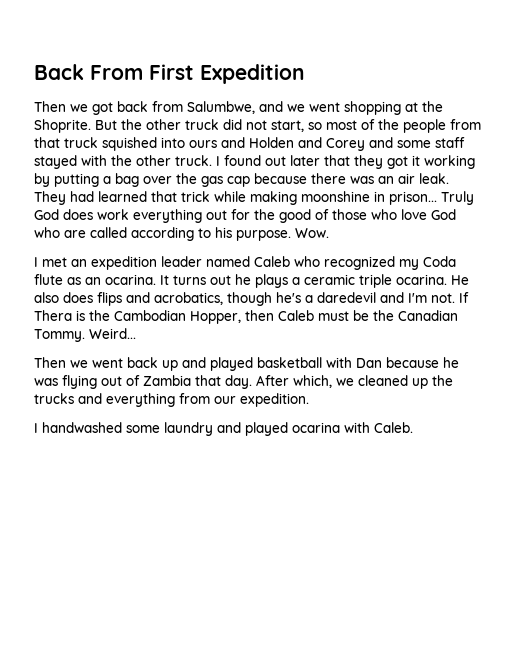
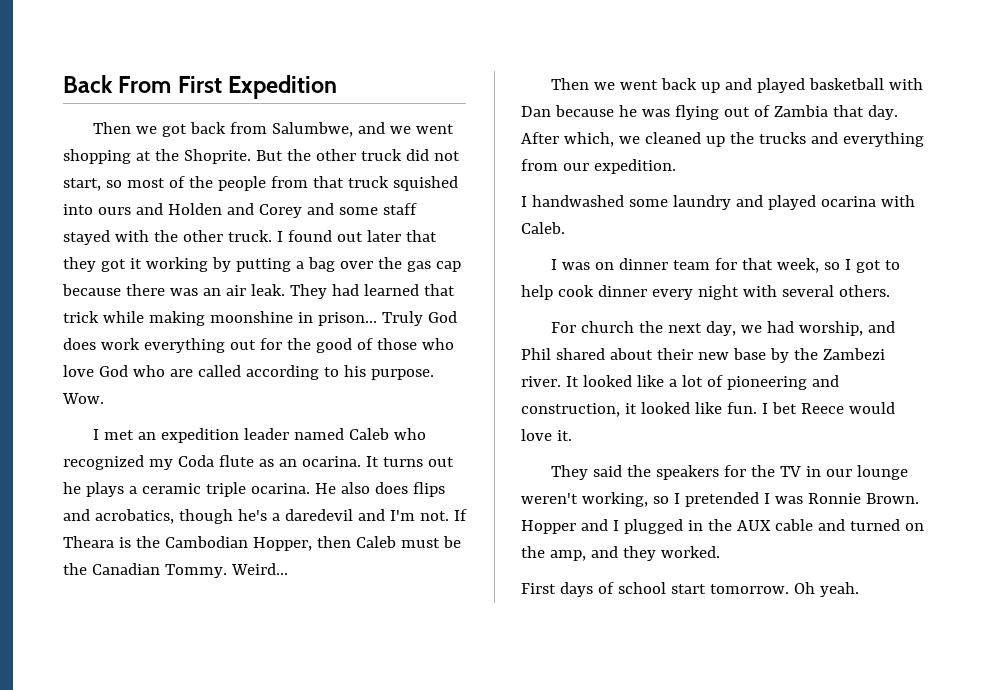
[34,310,72,321] Thera -> [63,536,114,548] Theara
(413, 427) none -> [551,258,901,273] [521,285,890,300] [551,321,896,336] [521,348,885,363] [521,375,839,390] [521,402,895,417] [521,429,572,441] [551,465,909,480] [521,492,919,507] [521,519,924,534] [521,546,720,561] [521,582,859,597] // I was on dinner team for that week, so I got to help cook dinner every night with several others. // For church the next day, we had worship, and Phil shared about their new base by the Zambezi river. It looked like a lot of pioneering and construction, it looked like fun. I bet Reece would love it. // They said the speakers for the TV in our lounge weren't working, so I pretended I was Ronnie Brown. Hopper and I plugged in the AUX cable and turned on the amp, and they worked. // First days of school start tomorrow. Oh yeah.

